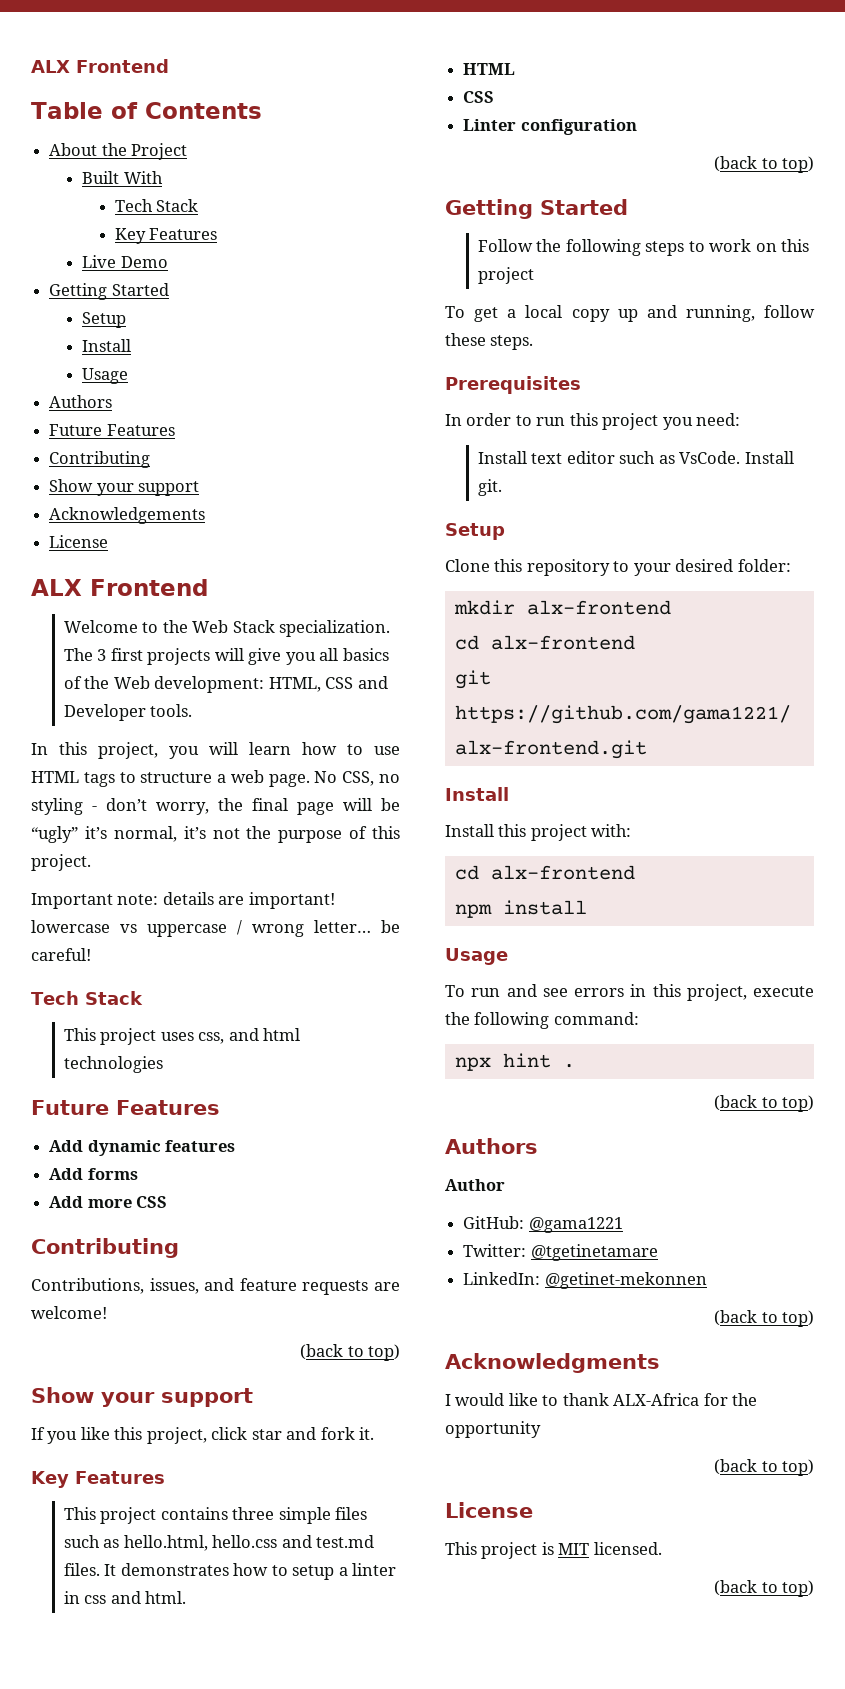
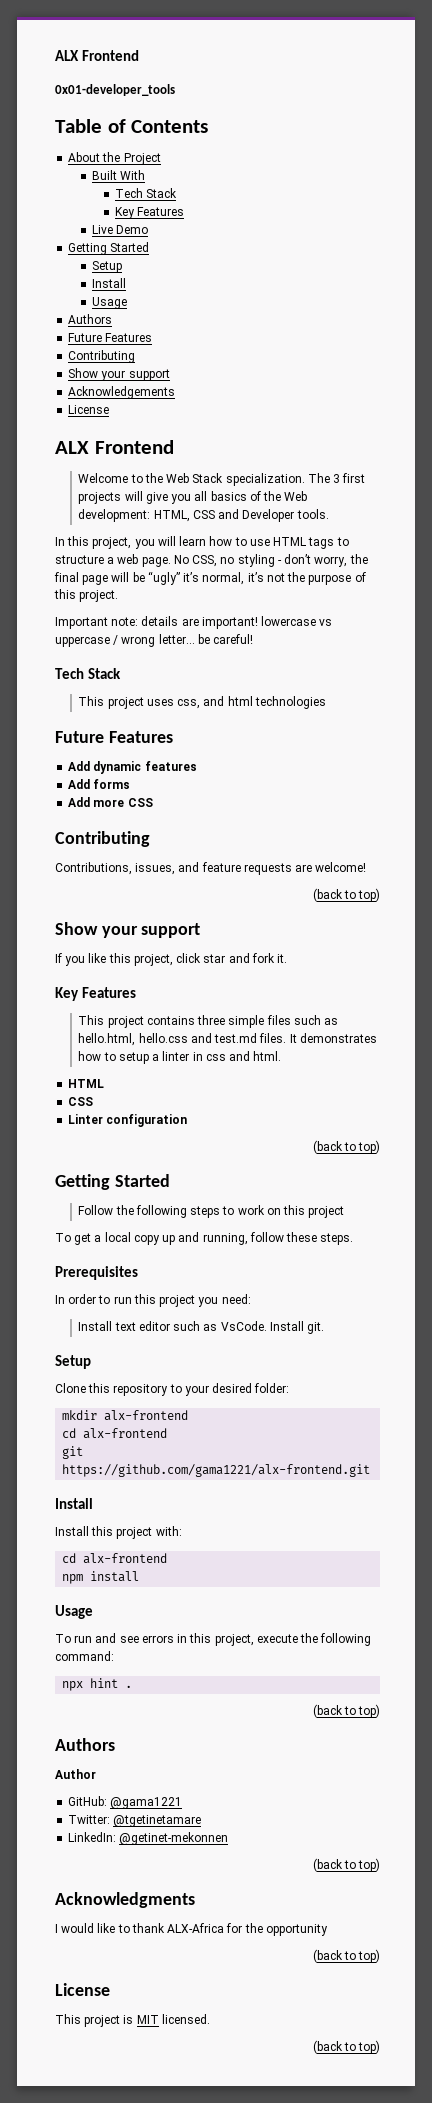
[31,59,169,73] ALX Frontend -> [55,50,140,61] [55,84,175,96] ALX Frontend // 0x01-developer_tools

